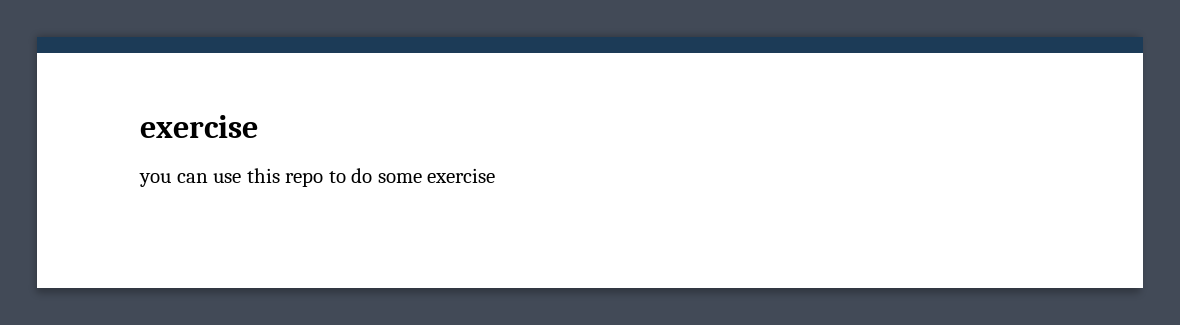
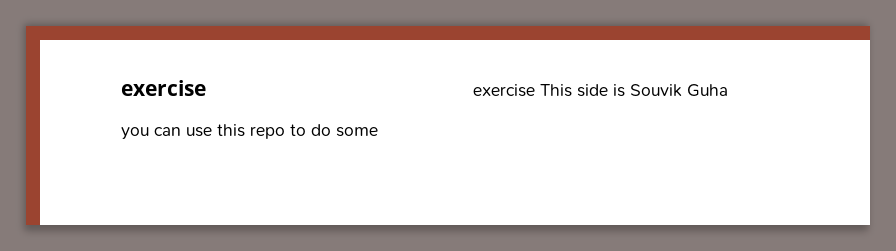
(496, 175) none -> [540,84,728,97] This side is Souvik Guha

